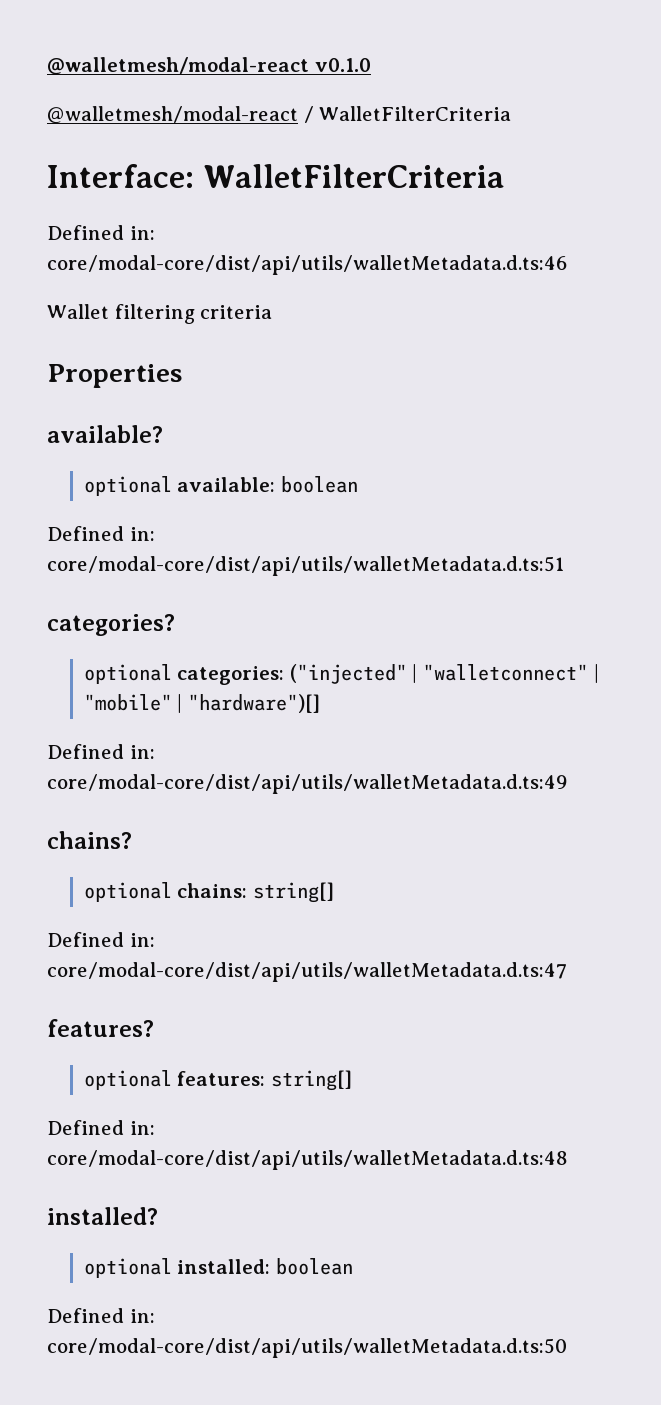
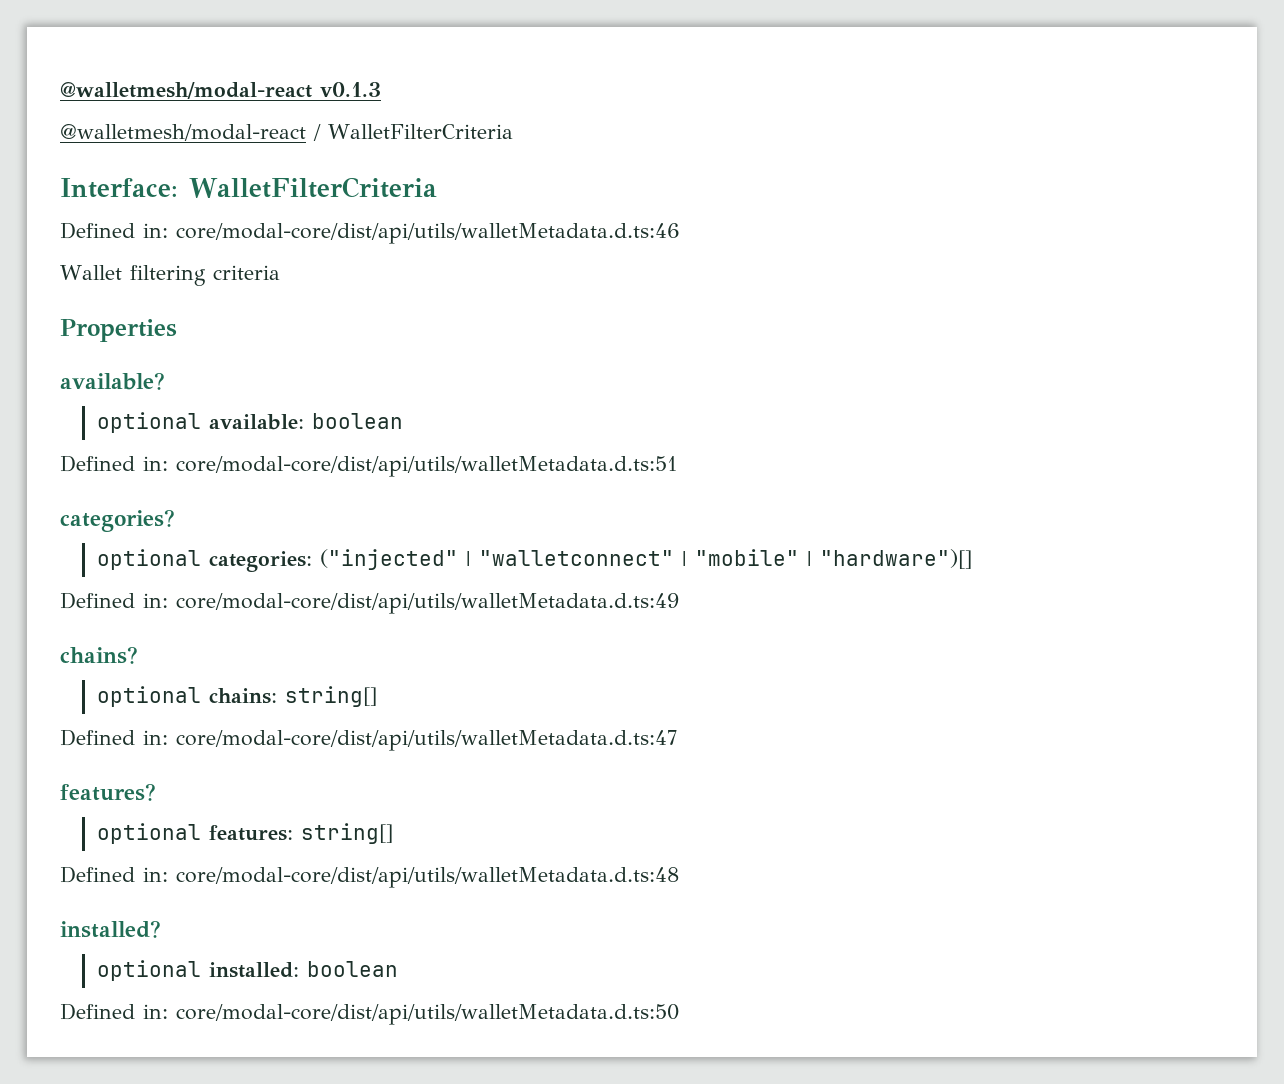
[47,57,371,75] @walletmesh/modal-react v0.1.0 -> [60,82,381,99] @walletmesh/modal-react v0.1.3

